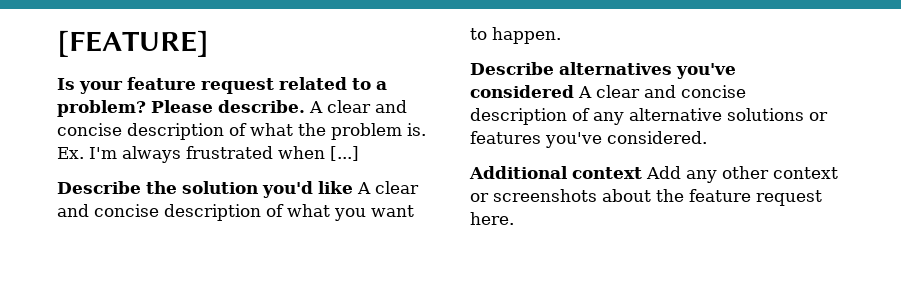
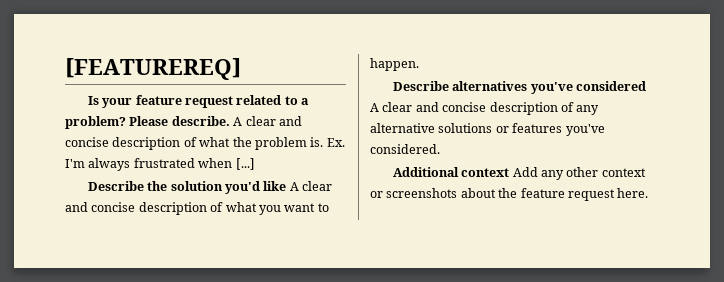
[57,30,209,57] [FEATURE] -> [65,58,241,80] [FEATUREREQ]

